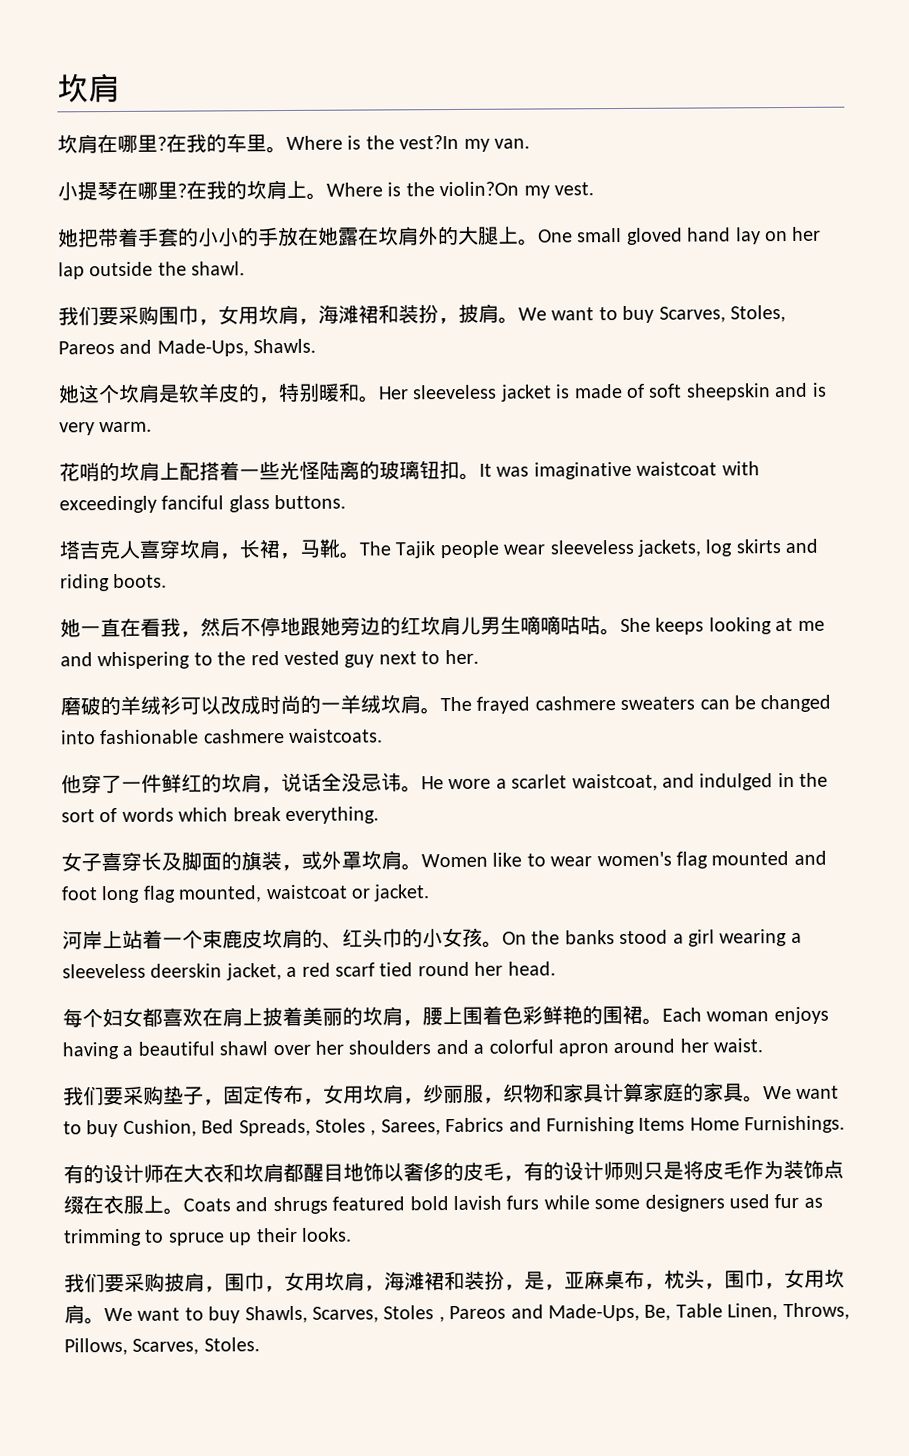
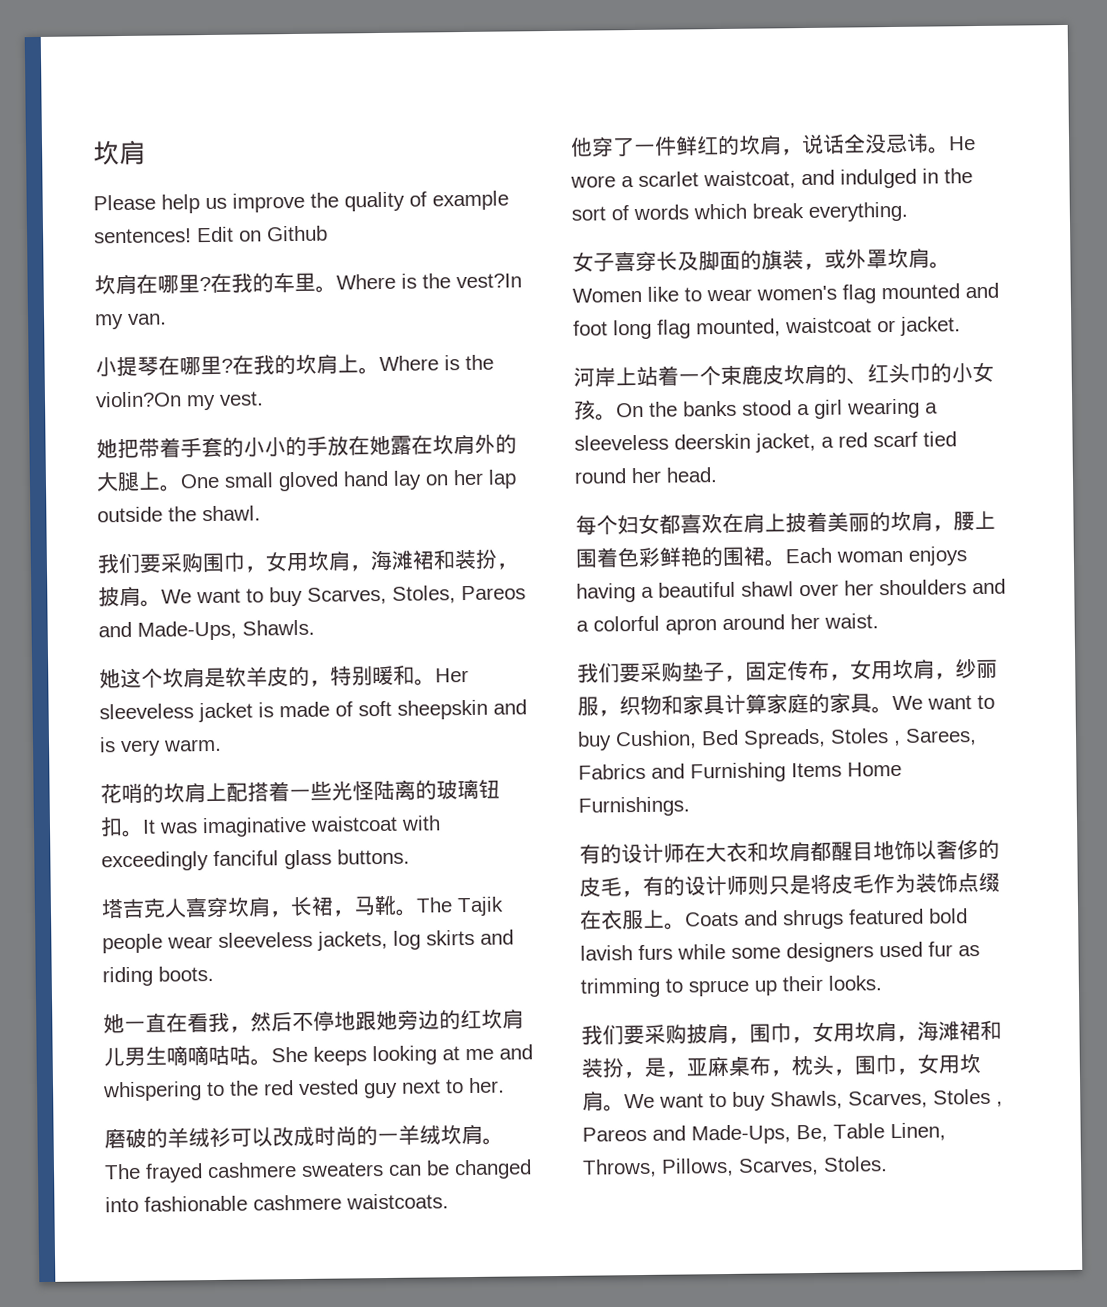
[57,72,120,103] 坎肩 -> [92,139,146,166] [93,190,509,214] [94,225,328,244] 坎肩 // Please help us improve the quality of example sentences! Edit on Github

